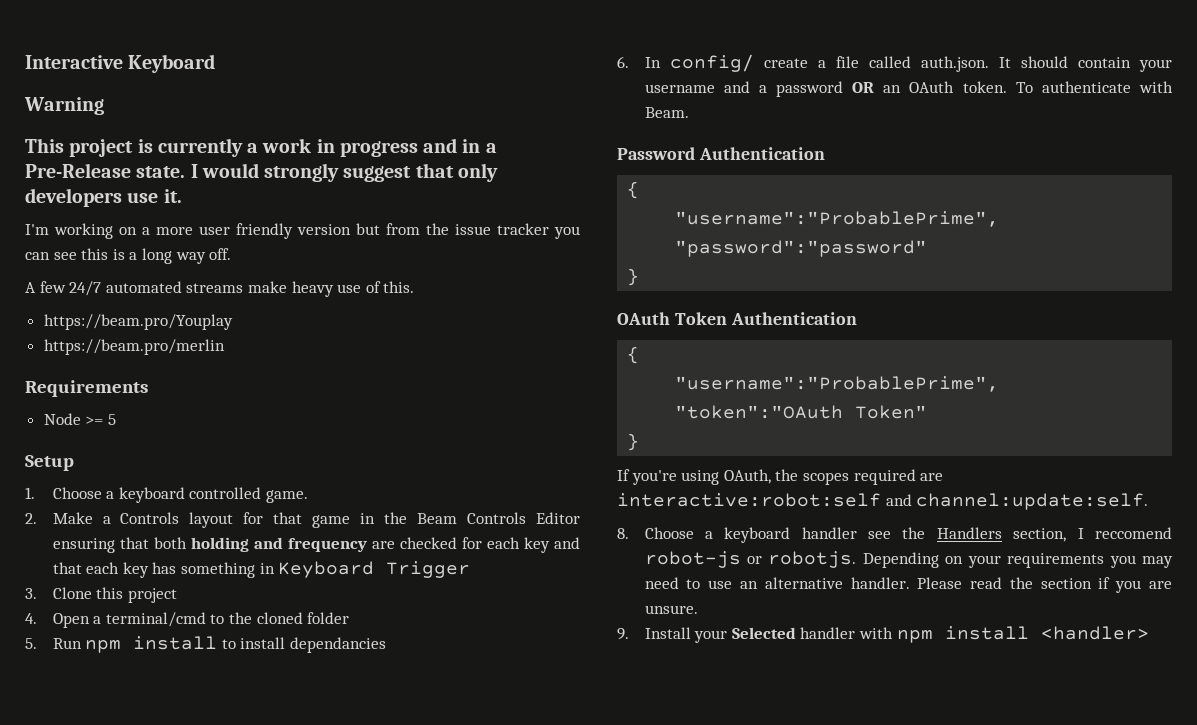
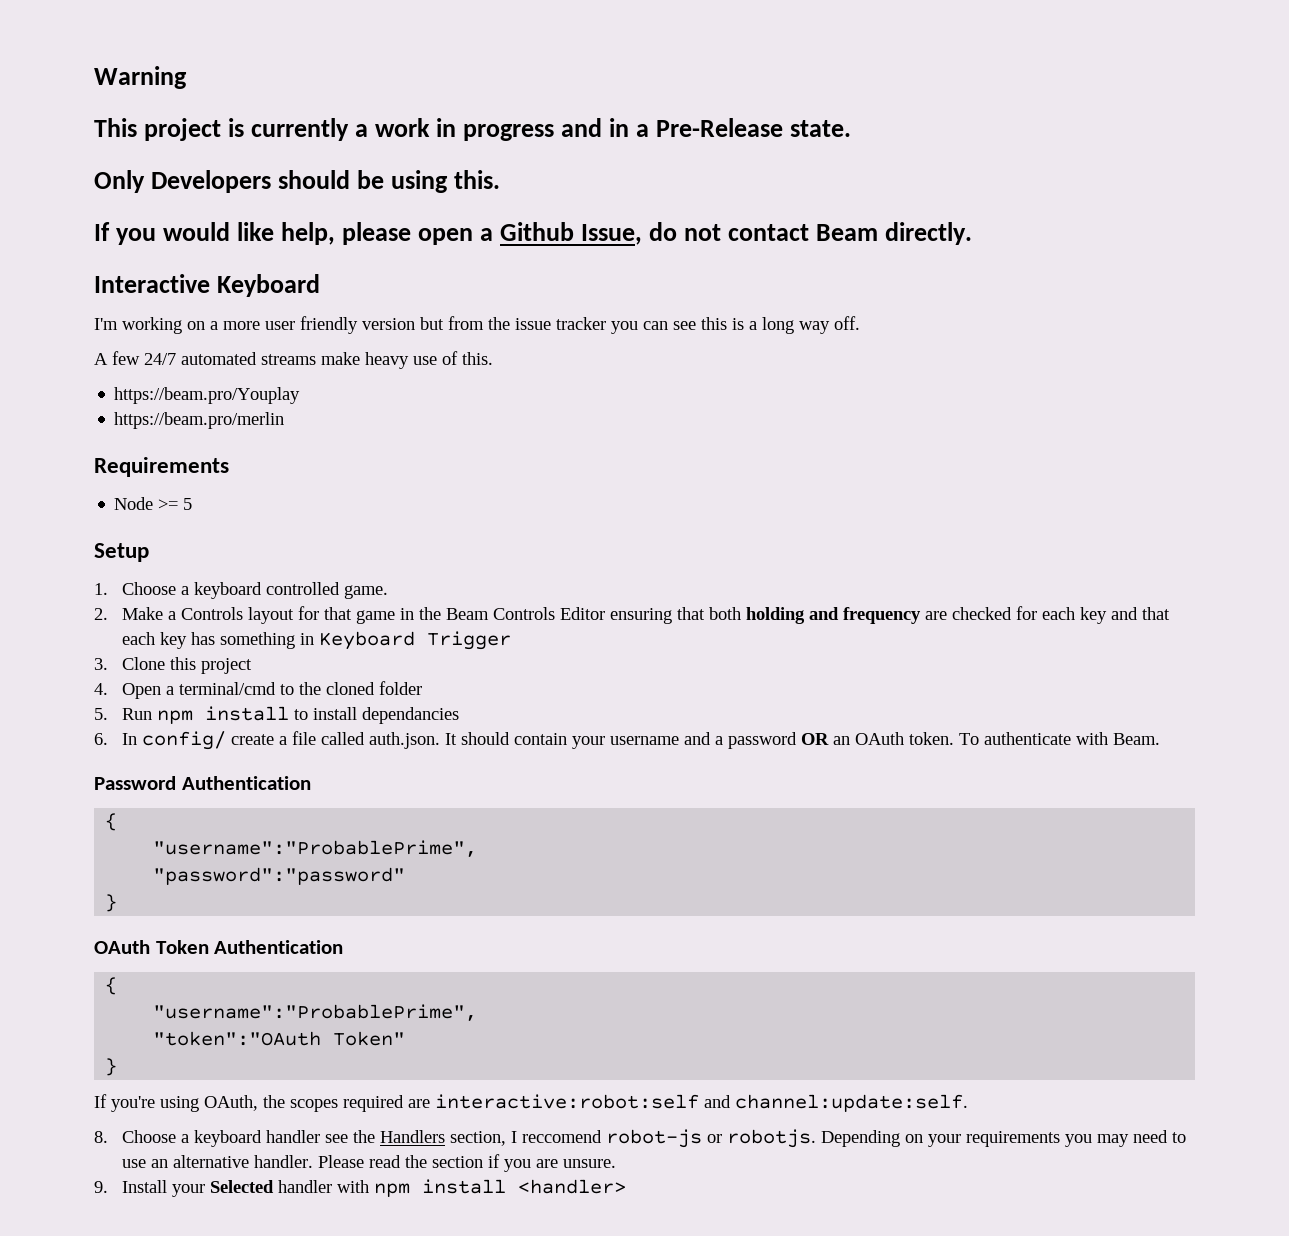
[25,54,216,73] Interactive Keyboard // -> (94, 77) none
[190,163,498,182] [25,188,182,207] I would strongly suggest that only developers use it. -> [94,170,501,193] [94,222,973,245] [94,274,321,297] // Only Developers should be using this. // If you would like help, please open a Github Issue, do not contact Beam directly. // Interactive Keyboard

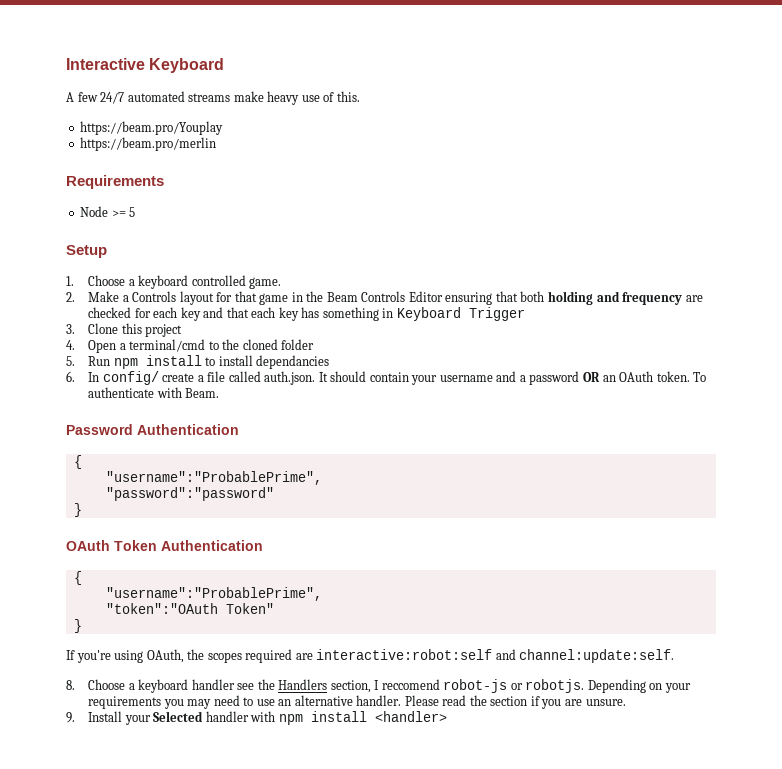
[94,66,187,89] [94,118,852,141] [94,170,501,193] [94,222,973,245] [94,274,321,297] [94,316,860,334] Warning // This project is currently a work in progress and in a Pre-Release state. // Only Developers should be using this. // If you would like help, please open a Github Issue, do not contact Beam directly. // Interactive Keyboard // I'm working on a more user friendly version but from the issue tracker you can see this is a long way off. -> [66,58,225,73] Interactive Keyboard

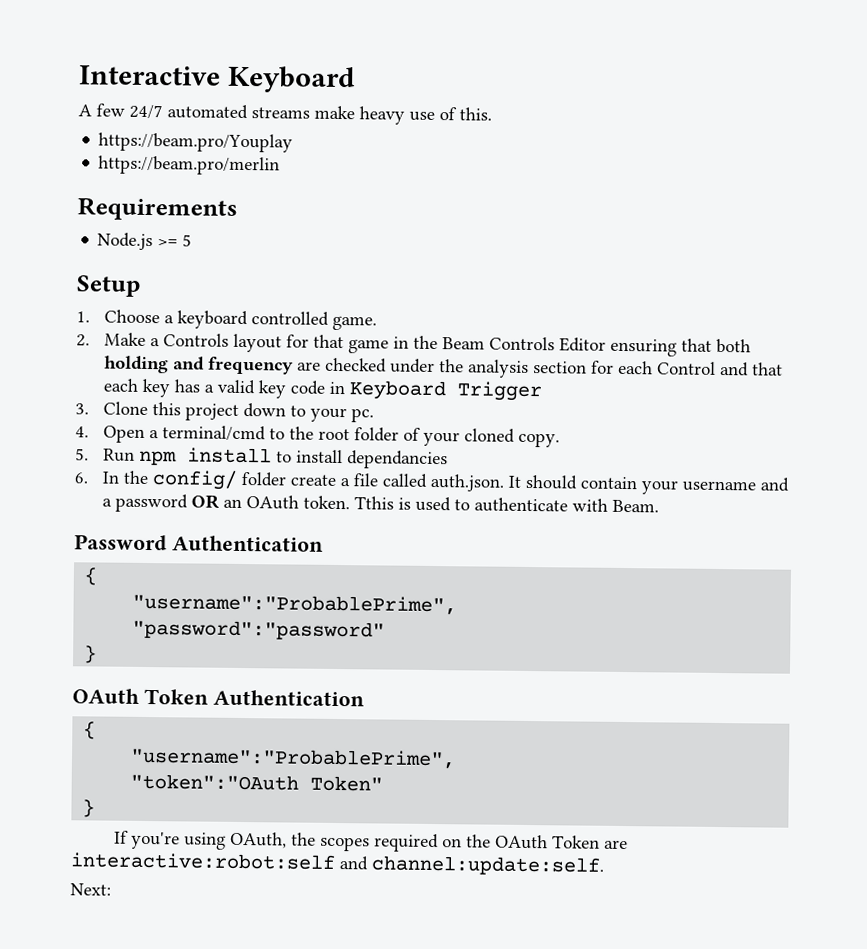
[80,206,109,217] Node -> [97,232,154,251] Node.js
(132, 312) none -> [390,358,588,378] under the analysis section
[180,307,201,321] key -> [657,361,717,375] Control
[322,307,379,321] something -> [204,379,326,399] a valid key code
(183, 330) none -> [243,403,375,423] down to your pc.
[242,339,315,350] cloned folder -> [318,427,561,448] root folder of your cloned copy.
[102,371,159,385] config/ -> [123,470,288,490] the config/ folder
[693,372,707,382] To -> [354,496,471,512] Tthis is used to
(293, 656) none -> [442,834,601,850] on the OAuth Token
[66,679,691,693] [88,695,626,709] [66,711,447,725] 8. Choose a keyboard handler see the Handlers section, I reccomend robot-js or robotjs. Depending on your requirements you may need to use an alternative handler. Please read the section if you are unsure. // 9. Install your Selected handler with npm install <handler> -> [70,883,111,896] Next:

